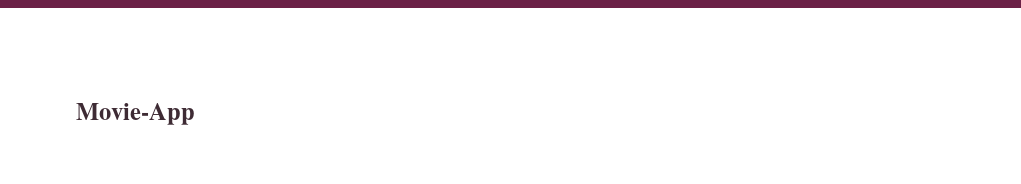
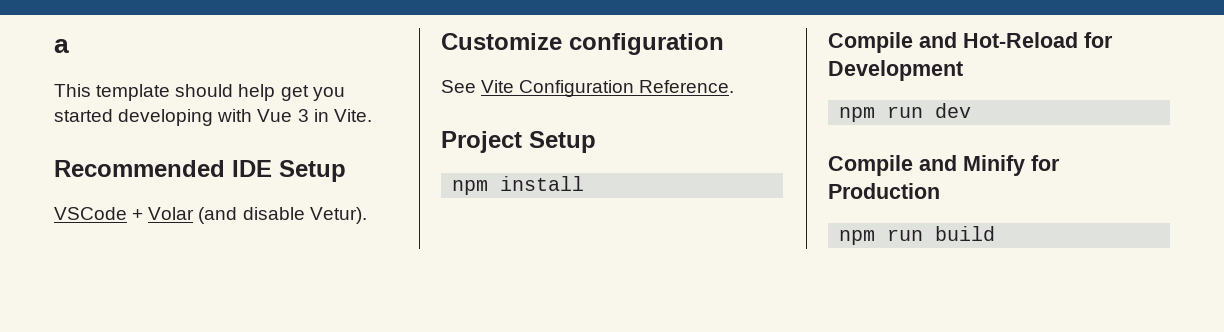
[76,103,195,125] Movie-App -> [54,39,69,53] [54,84,345,101] [54,109,372,126] [54,160,346,182] [54,207,367,224] [441,33,724,55] [441,80,735,97] [441,131,596,153] [452,176,585,195] [828,32,1113,53] [828,60,963,81] [839,103,972,122] [828,155,1060,176] [828,183,940,199] [839,226,996,245] a // This template should help get you started developing with Vue 3 in Vite. // Recommended IDE Setup // VSCode + Volar (and disable Vetur). // Customize configuration // See Vite Configuration Reference. // Project Setup // npm install // Compile and Hot-Reload for Development // npm run dev // Compile and Minify for Production // npm run build

